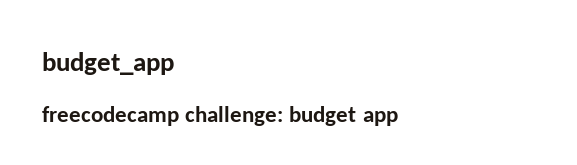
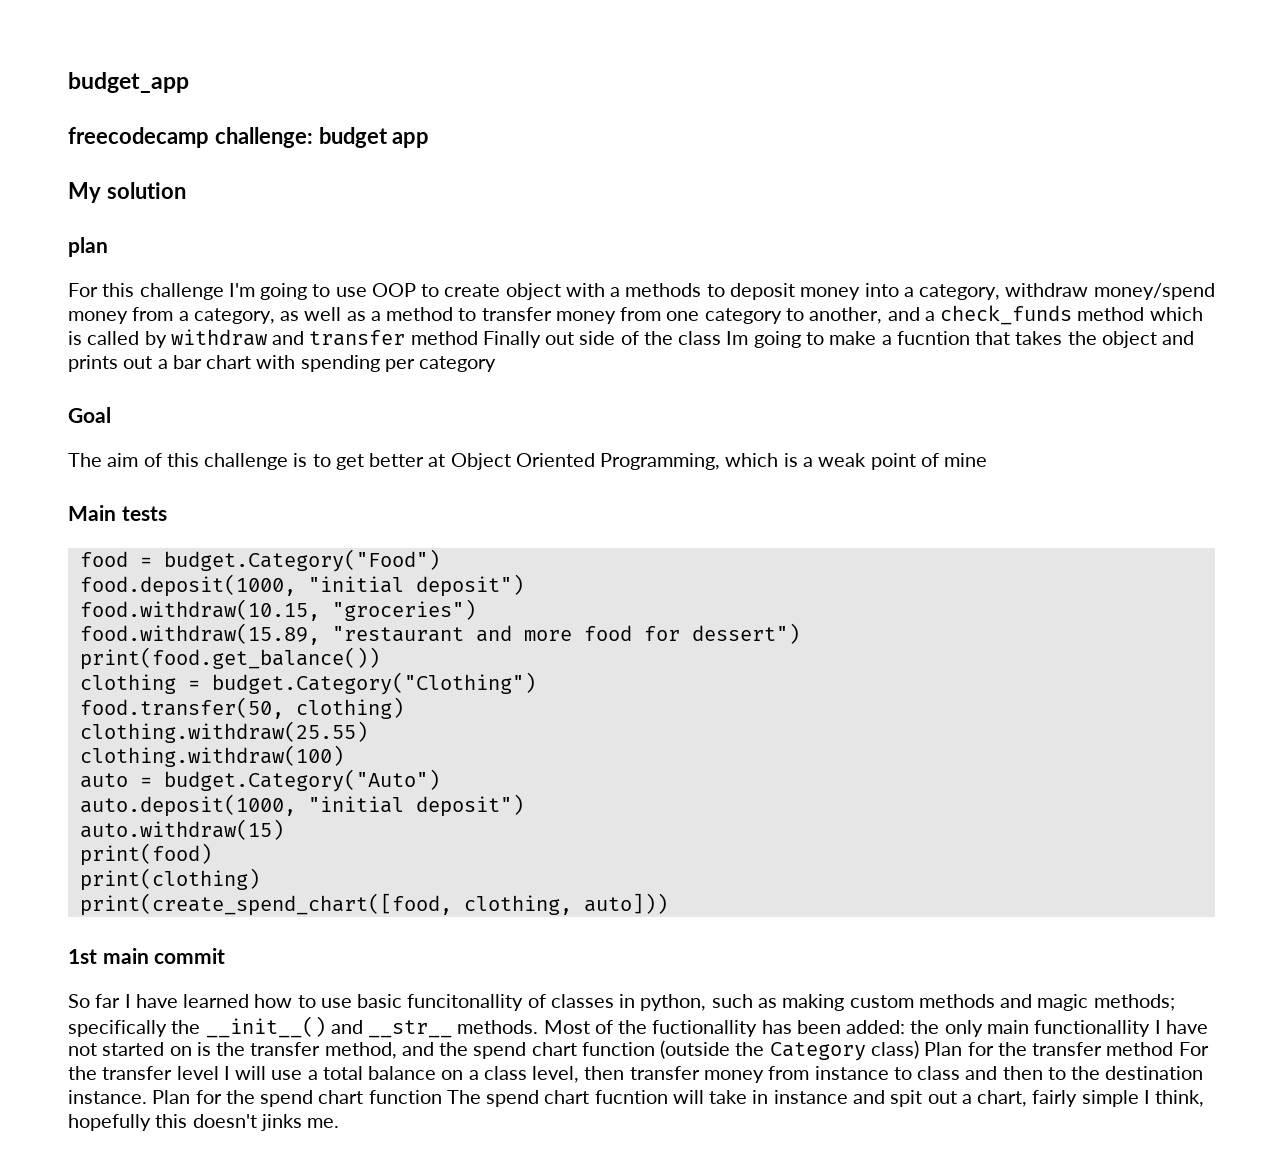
(398, 118) none -> [68,182,186,203] [68,237,108,257] [68,283,1215,300] [68,305,1203,325] [68,329,1195,348] [68,355,497,372] [68,407,111,423] [68,453,988,470] [68,505,167,521] [79,549,440,572] [79,574,524,597] [79,599,476,621] [79,623,800,645] [79,647,380,670] [79,672,536,695] [79,697,404,719] [79,721,368,743] [79,745,344,767] [79,769,440,792] [79,794,524,817] [79,819,284,840] [79,843,212,866] [79,868,260,891] [79,893,668,916] [68,948,226,964] [68,994,1175,1011] [68,1016,1208,1038] [68,1040,1209,1061] [68,1066,1204,1083] [68,1090,1205,1107] [68,1114,340,1131] // My solution // plan // For this challenge I'm going to use OOP to create object with a methods to deposit money into a category, withdraw money/spend money from a category, as well as a method to transfer money from one category to another, and a check_funds method which is called by withdraw and transfer method Finally out side of the class Im going to make a fucntion that takes the object and prints out a bar chart with spending per category // Goal // The aim of this challenge is to get better at Object Oriented Programming, which is a weak point of mine // Main tests // food = budget.Category("Food") // food.deposit(1000, "initial deposit") // food.withdraw(10.15, "groceries") // food.withdraw(15.89, "restaurant and more food for dessert") // print(food.get_balance()) // clothing = budget.Category("Clothing") // food.transfer(50, clothing) // clothing.withdraw(25.55) // clothing.withdraw(100) // auto = budget.Category("Auto") // auto.deposit(1000, "initial deposit") // auto.withdraw(15) // print(food) // print(clothing) // print(create_spend_chart([food, clothing, auto])) // 1st main commit // So far I have learned how to use basic funcitonallity of classes in python, such as making custom methods and magic methods; specifically the __init__() and __str__ methods. Most of the fuctionallity has been added: the only main functionallity I have not started on is the transfer method, and the spend chart function (outside the Category class) Plan for the transfer method For the transfer level I will use a total balance on a class level, then transfer money from instance to class and then to the destination instance. Plan for the spend chart function The spend chart fucntion will take in instance and spit out a chart, fairly simple I think, hopefully this doesn't jinks me.

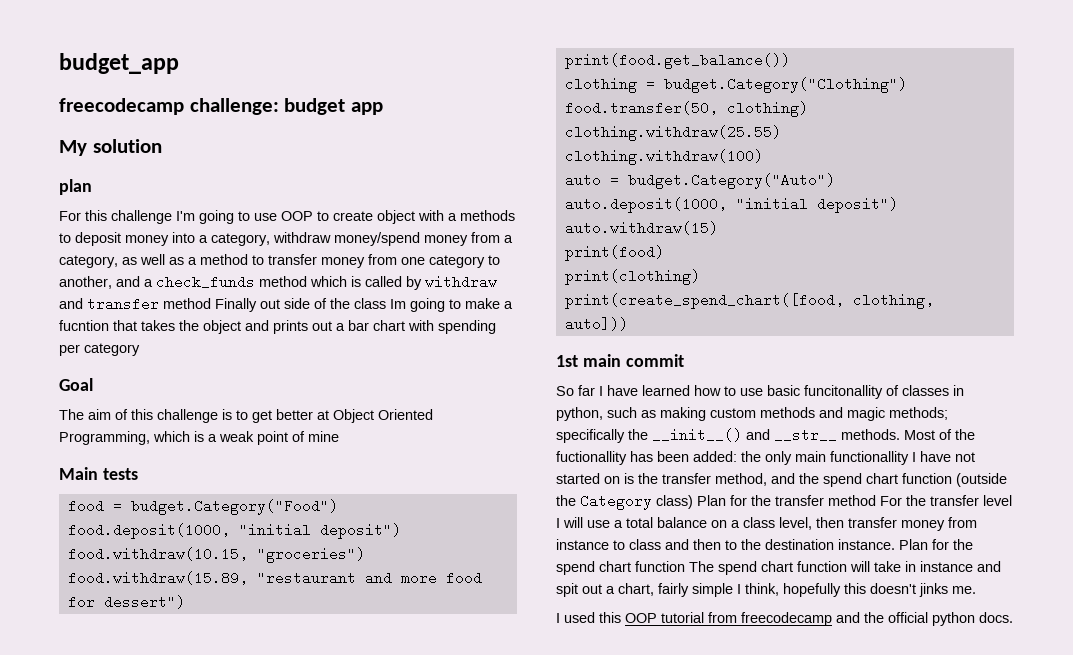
[594,1090,668,1104] fucntion -> [797,561,847,572] function
(340, 1123) none -> [556,612,1013,626] // I used this OOP tutorial from freecodecamp and the official python docs.

